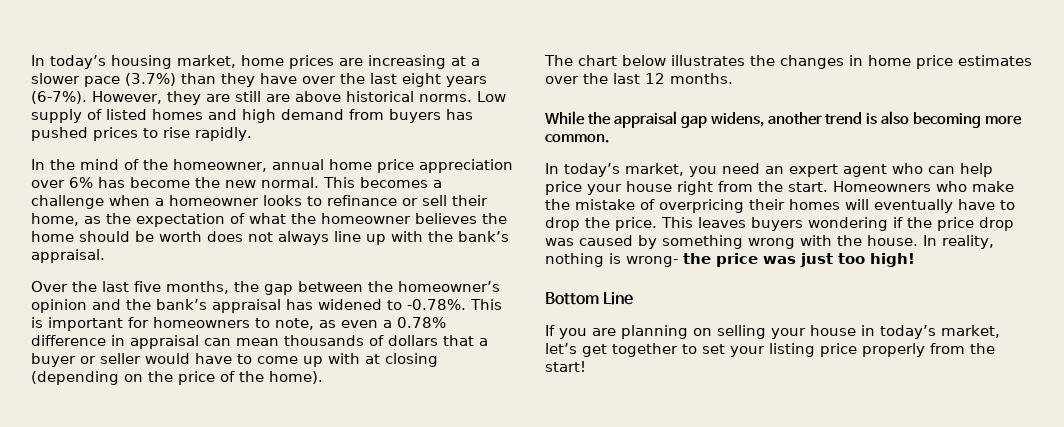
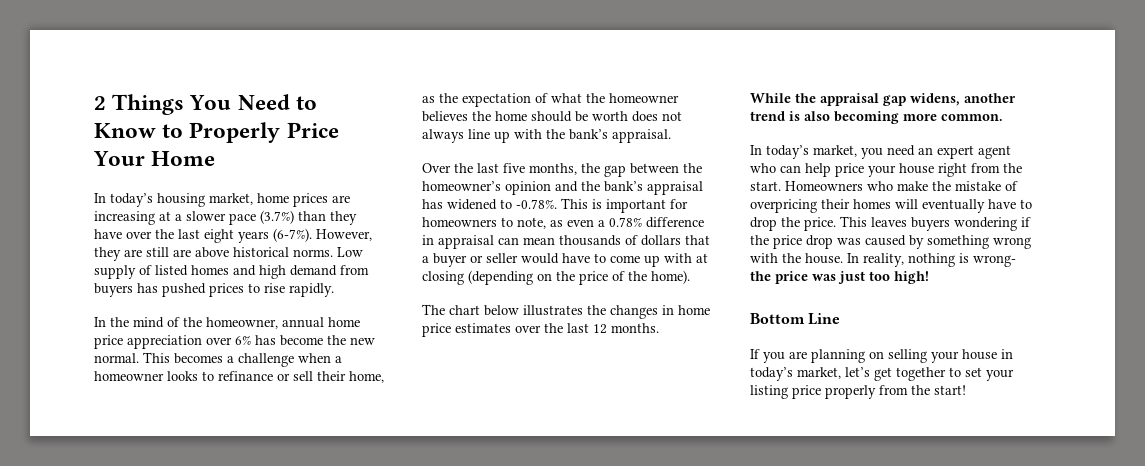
(31, 60) none -> [94,94,317,115] [94,122,339,143] [93,151,216,166] 2 Things You Need to Know to Properly Price Your Home //

